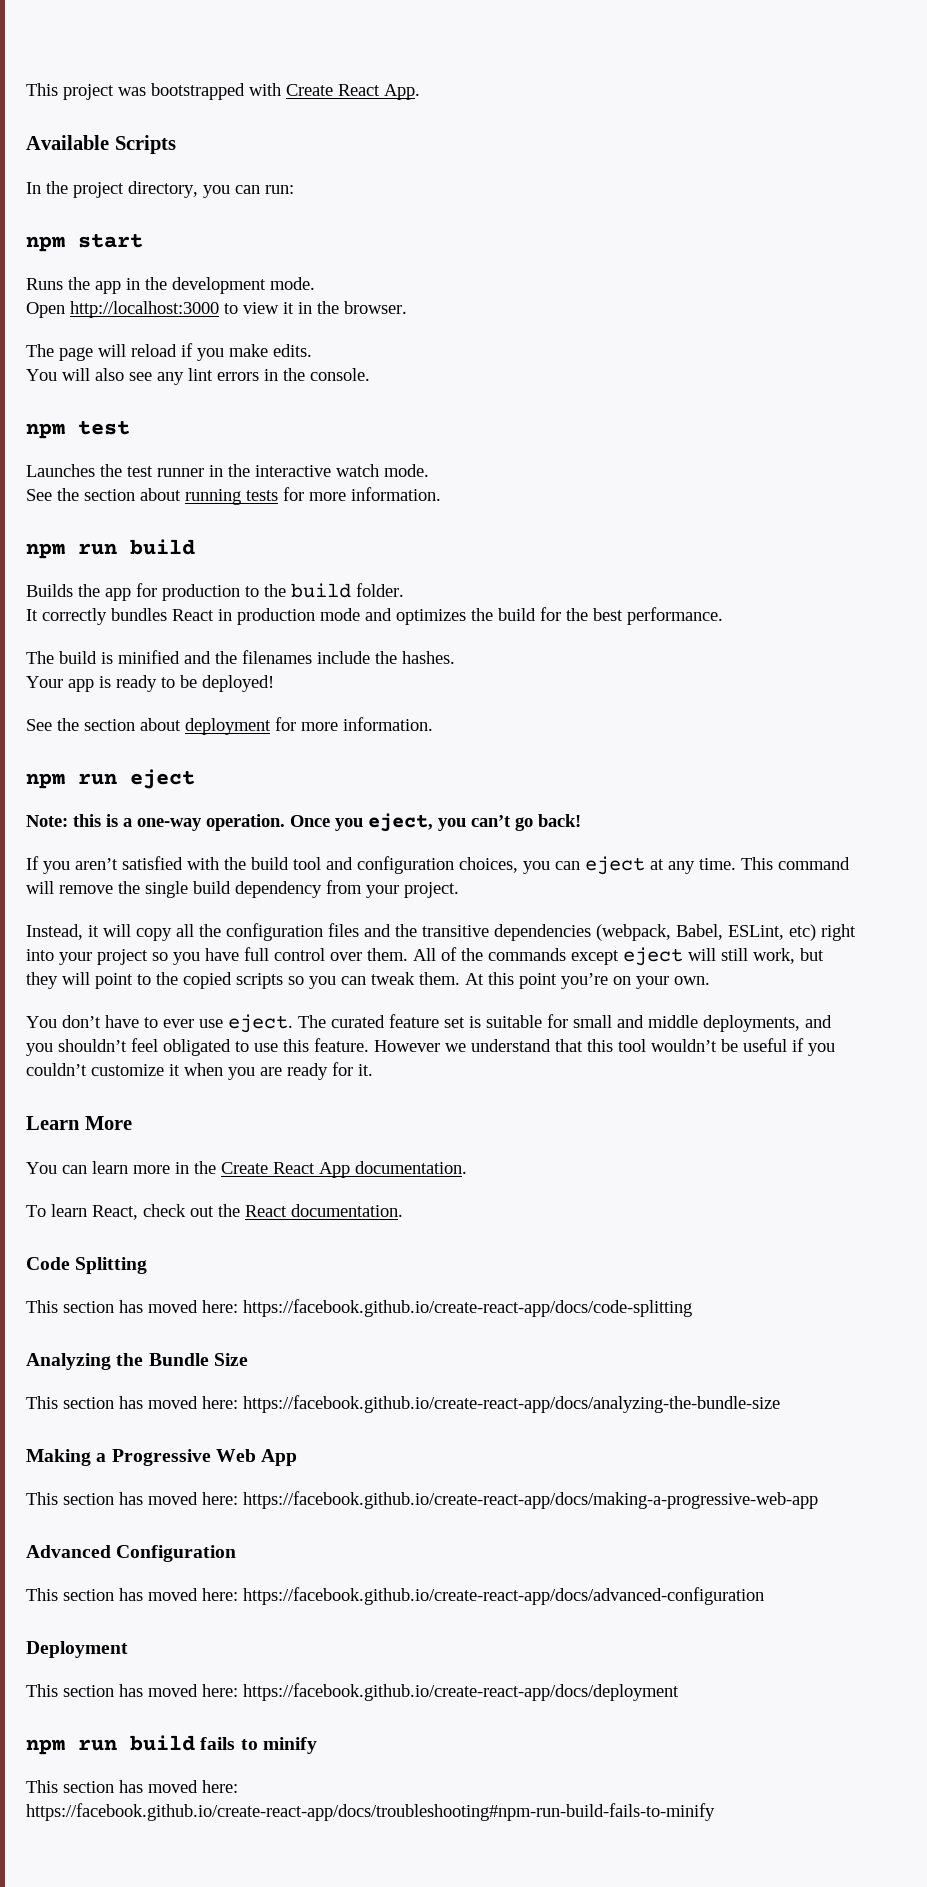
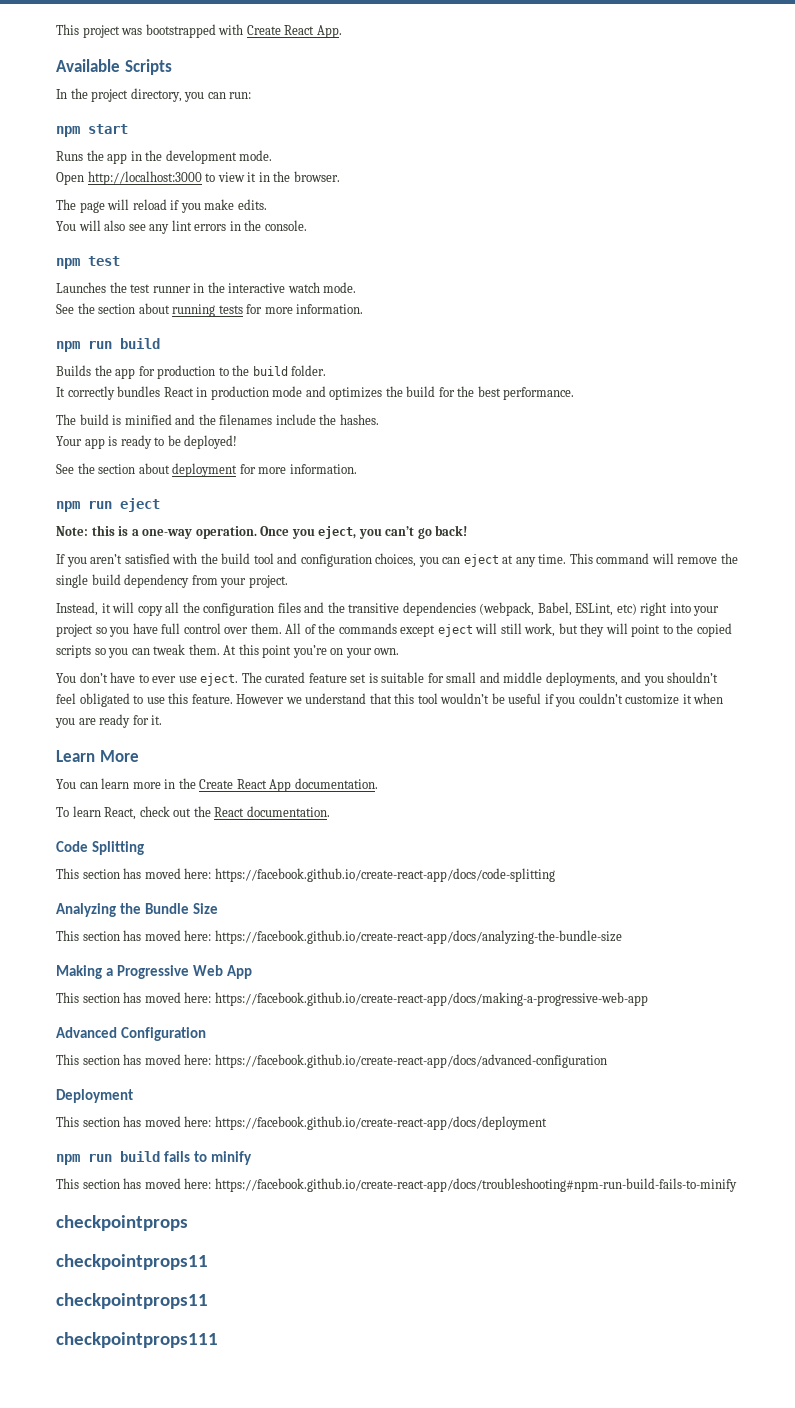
(715, 1812) none -> [56,1215,188,1231] [56,1254,208,1270] [56,1293,208,1309] [56,1332,218,1348] // checkpointprops // checkpointprops11 // checkpointprops11 // checkpointprops111

